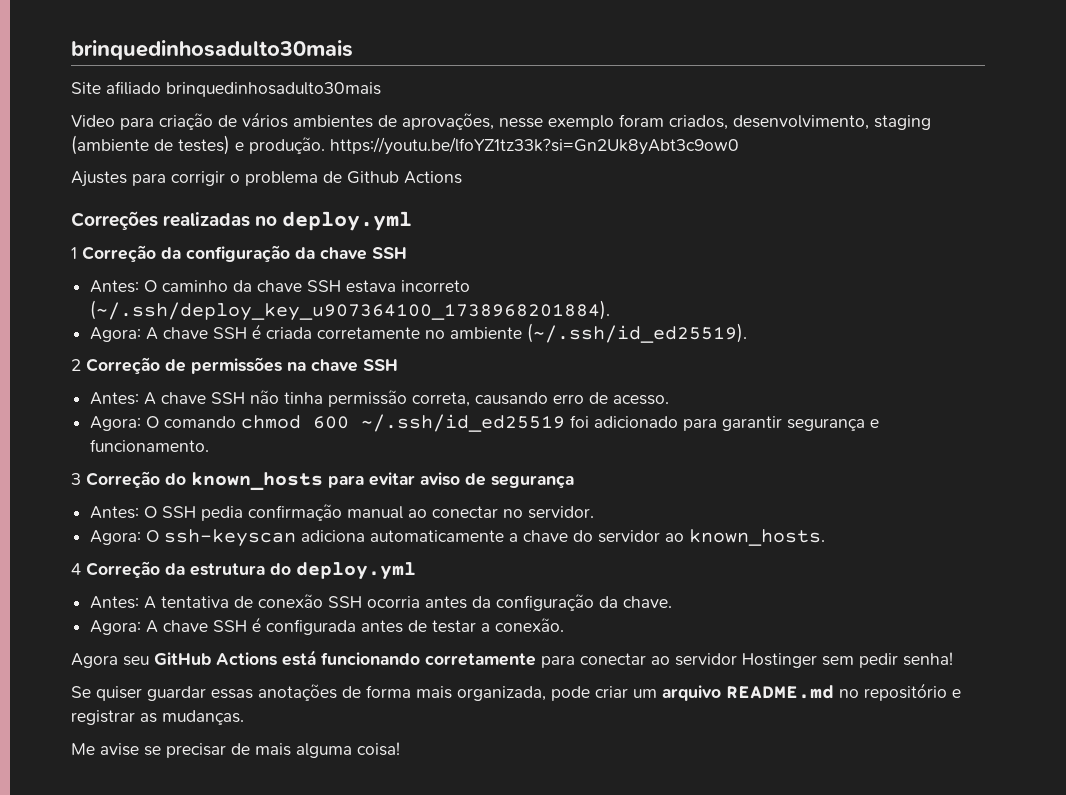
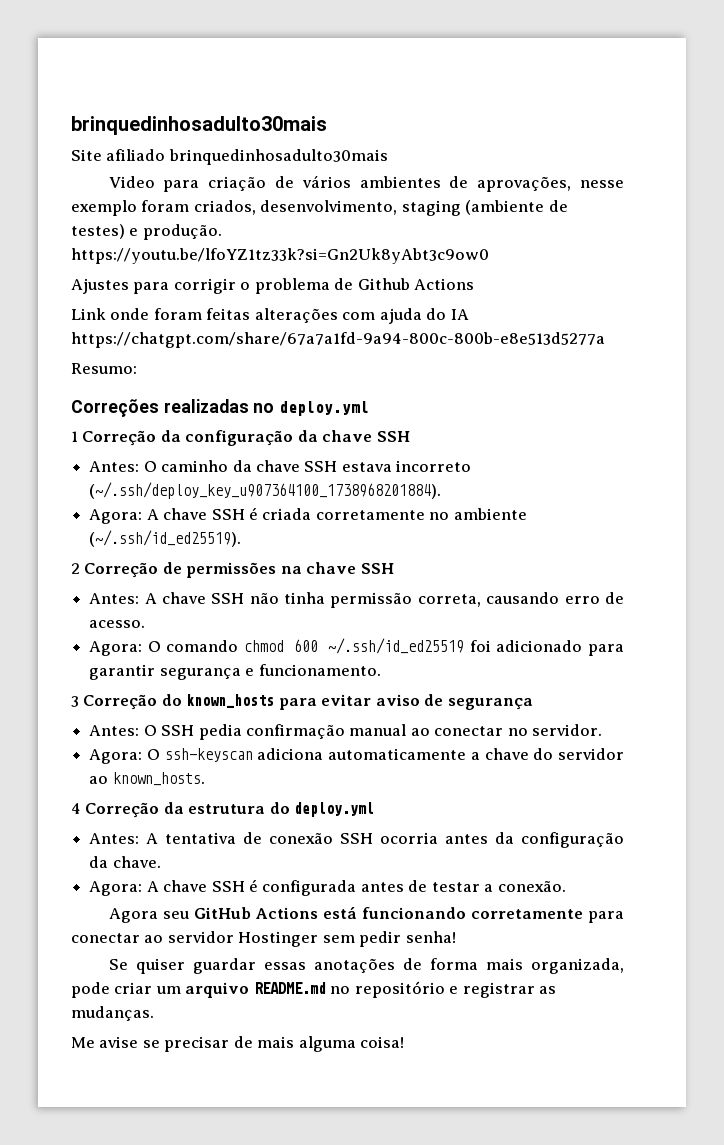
(462, 177) none -> [71,308,469,324] [71,332,605,348] [71,363,137,374] // Link onde foram feitas alterações com ajuda do IA https://chatgpt.com/share/67a7a1fd-9a94-800c-800b-e8e513d5277a // Resumo:

